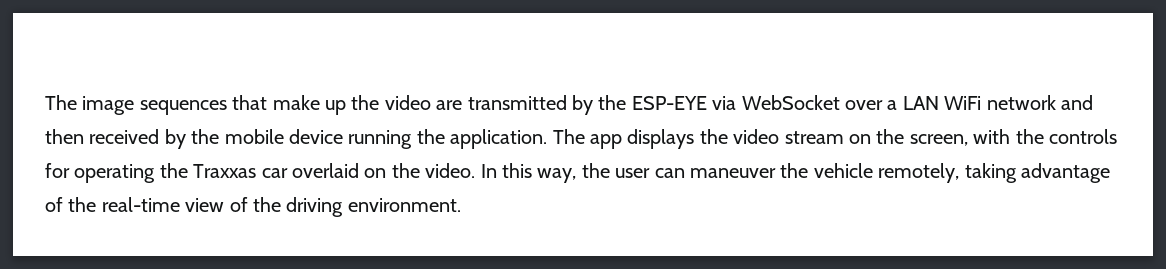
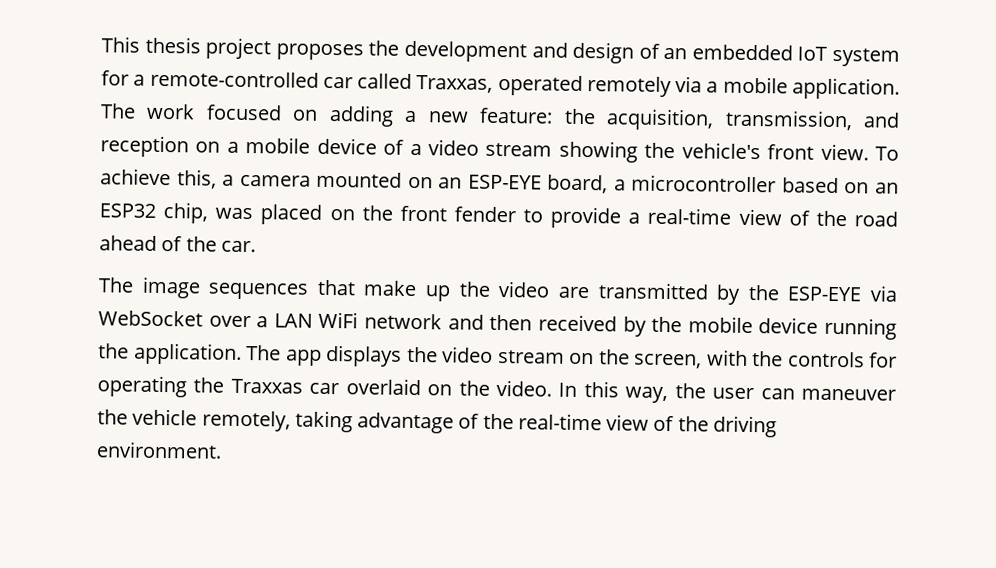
(45, 102) none -> [101,36,901,67] [101,70,901,100] [100,103,900,131] [100,135,900,163] [100,168,900,194] [99,202,898,229] [99,235,256,253] This thesis project proposes the development and design of an embedded IoT system for a remote-controlled car called Traxxas, operated remotely via a mobile application. The work focused on adding a new feature: the acquisition, transmission, and reception on a mobile device of a video stream showing the vehicle's front view. To achieve this, a camera mounted on an ESP-EYE board, a microcontroller based on an ESP32 chip, was placed on the front fender to provide a real-time view of the road ahead of the car. //

